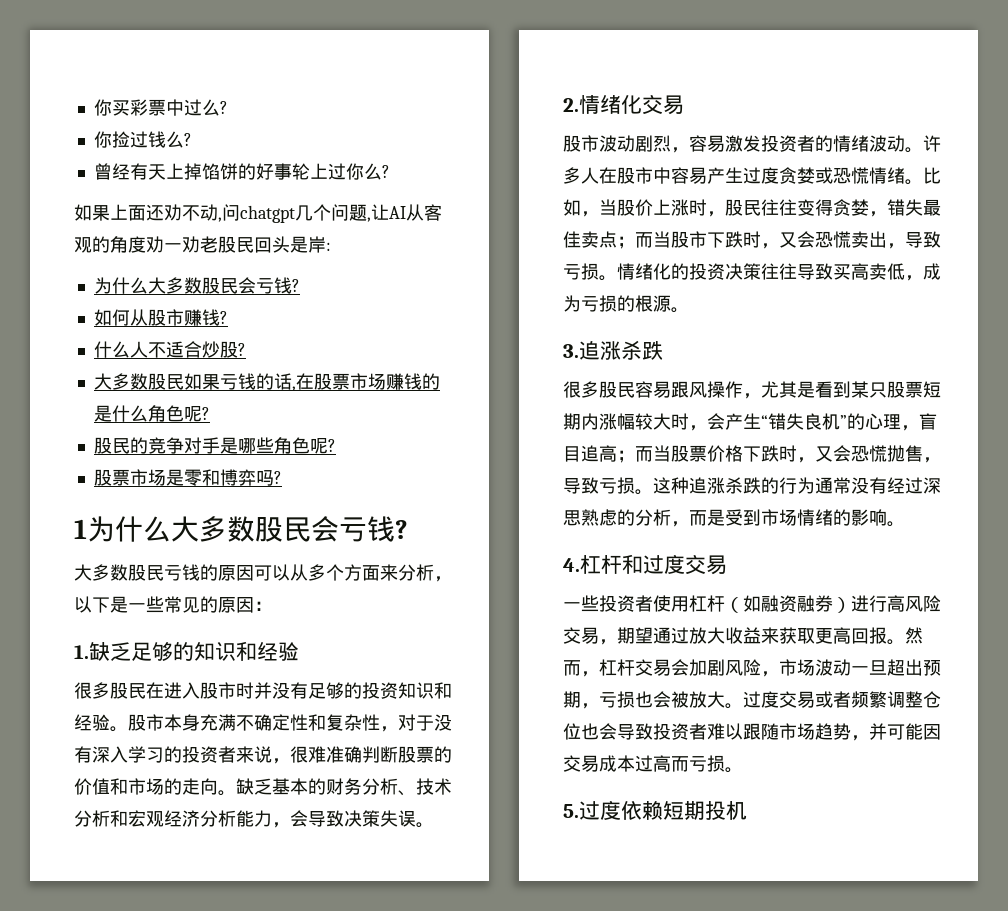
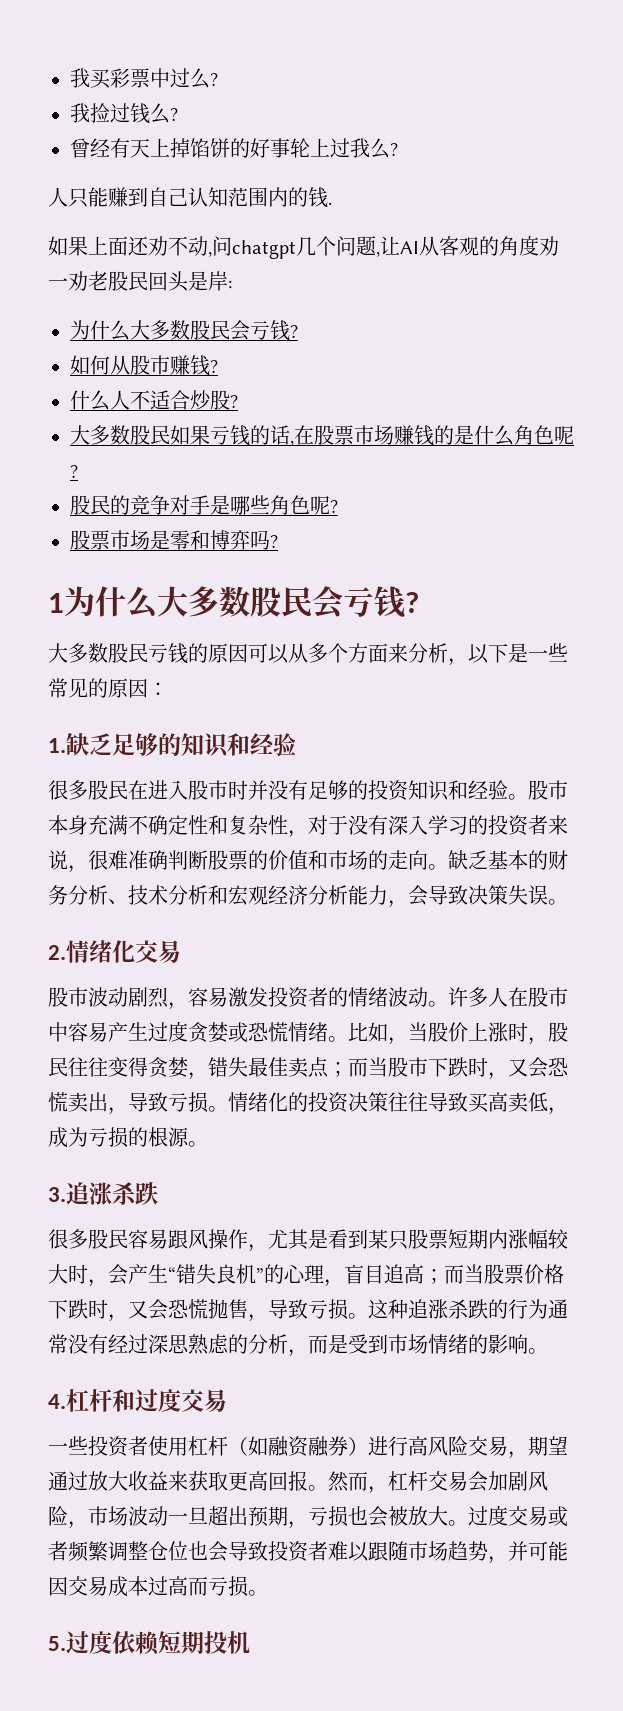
[93,99,112,116] 你 -> [70,68,90,88] 我
[93,131,112,148] 你 -> [70,103,90,123] 我
[345,163,390,180] 你么? -> [350,138,398,159] [48,187,332,208] 我么? // 人只能赚到自己认知范围内的钱.

